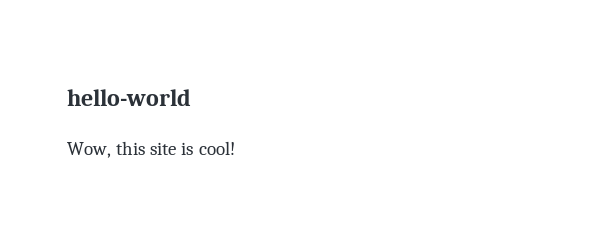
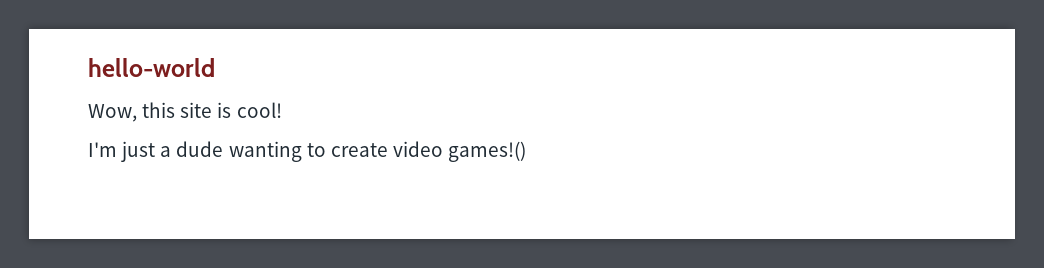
(235, 148) none -> [88,141,527,162] // I'm just a dude wanting to create video games!()

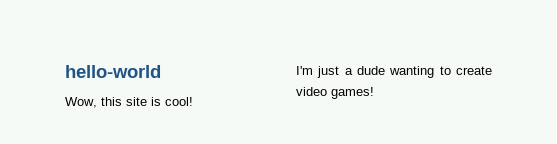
[448,141,527,162] games!() -> [331,87,374,99] games!

